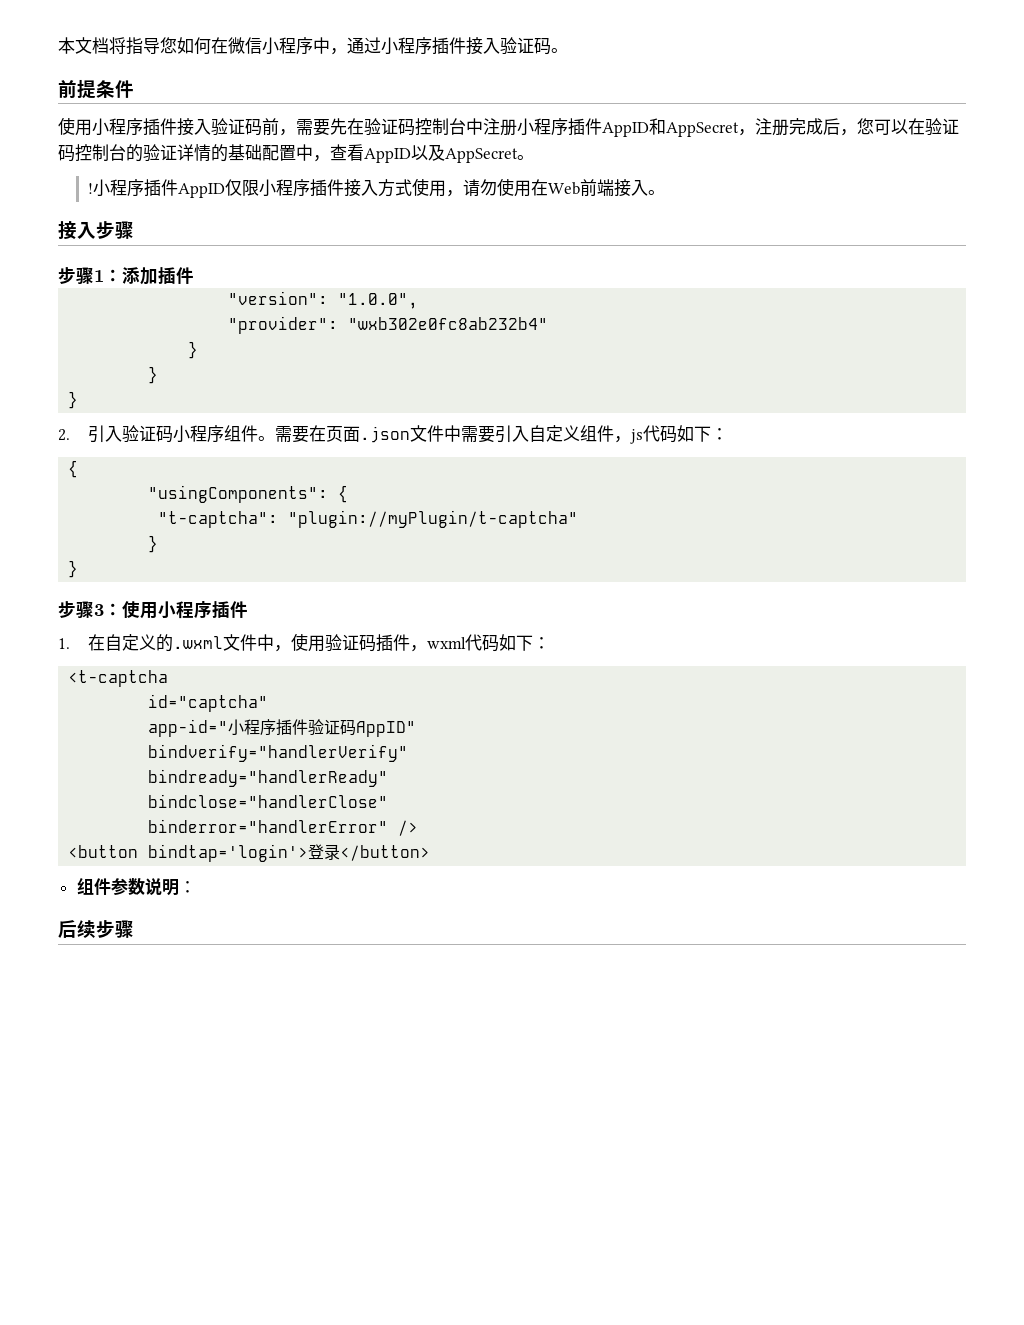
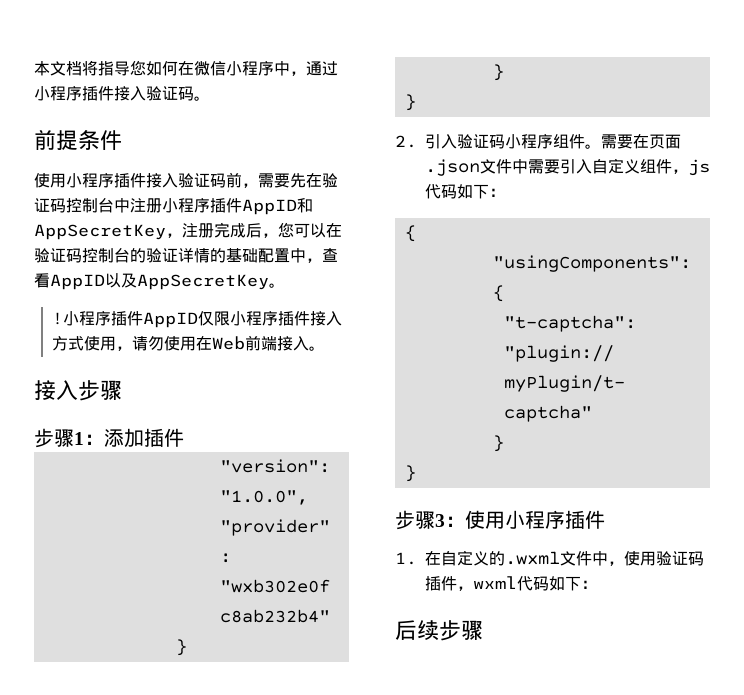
[666,122,739,137] AppSecret -> [34,224,166,240] AppSecretKey
[445,148,518,163] AppSecret -> [137,274,269,290] AppSecretKey
[68,670,169,687] [148,694,269,712] [148,719,417,737] [148,744,409,762] [148,769,389,787] [148,794,389,808] [148,819,419,836] [68,844,431,862] [76,878,196,896] // <t-captcha // id="captcha" // app-id="小程序插件验证码AppID" // bindverify="handlerVerify" // bindready="handlerReady" // bindclose="handlerClose" // binderror="handlerError" /> // <button bindtap='login'>登录</button> // 组件参数说明： -> (597, 584) none

